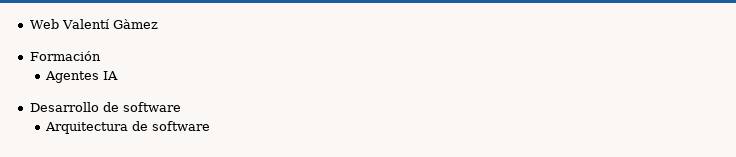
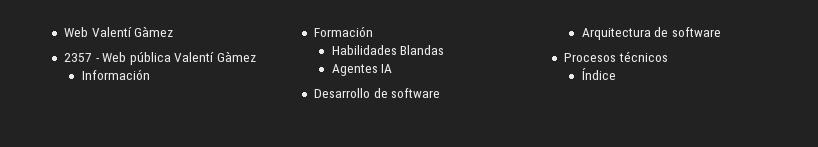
(158, 24) none -> [63,51,257,65] [81,69,150,80] // 2357 - Web pública Valentí Gàmez // Información
(101, 56) none -> [331,45,445,55] // Habilidades Blandas
(211, 126) none -> [563,51,668,62] [581,68,616,80] // Procesos técnicos // Índice

